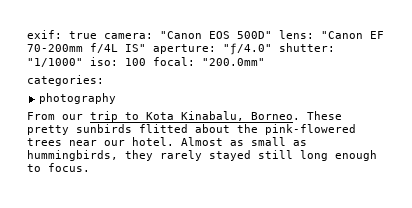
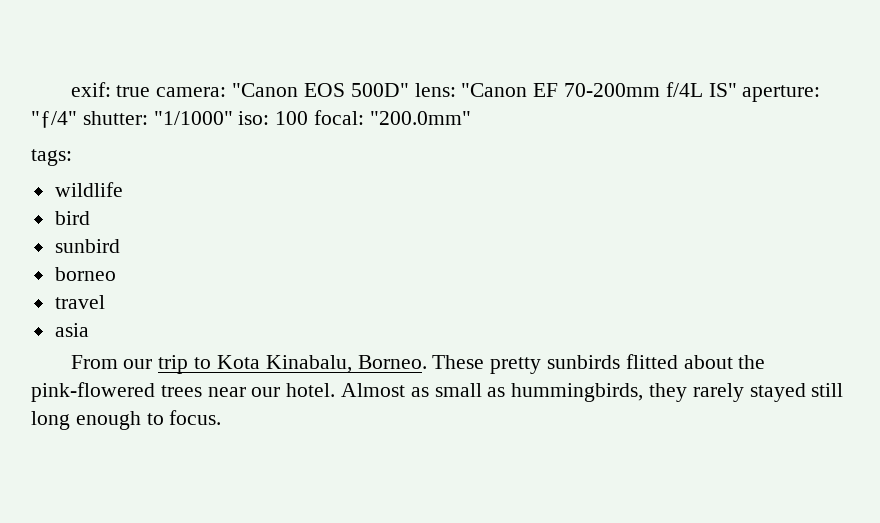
[223,43,272,55] "ƒ/4.0" -> [31,111,77,128] "ƒ/4"
[27,75,104,86] [39,93,117,104] categories: // photography -> [31,149,72,166] [54,182,123,197] [54,211,90,225] [54,239,120,253] [54,267,116,281] [54,295,105,309] [54,323,89,337] tags: // wildlife // bird // sunbird // borneo // travel // asia

